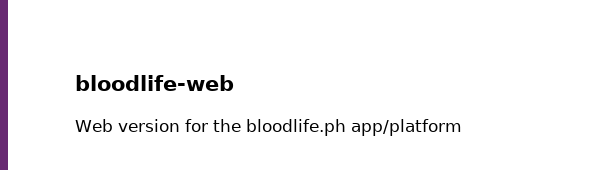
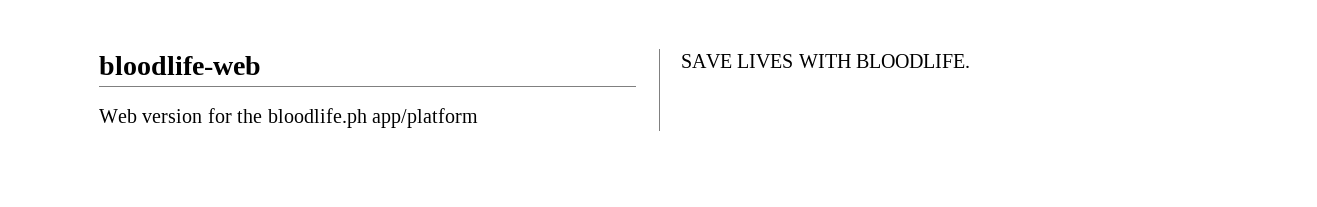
(462, 127) none -> [681,54,971,68] // SAVE LIVES WITH BLOODLIFE.

